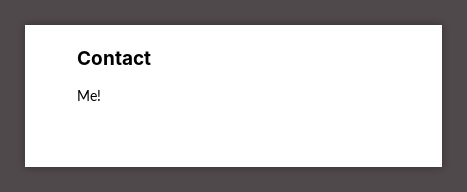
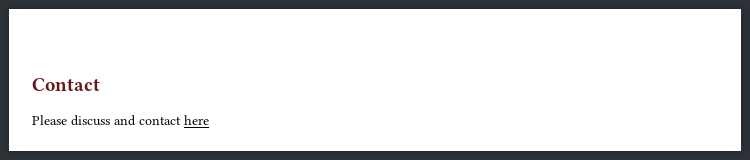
[77,90,101,101] Me! -> [32,115,209,126] Please discuss and contact here

